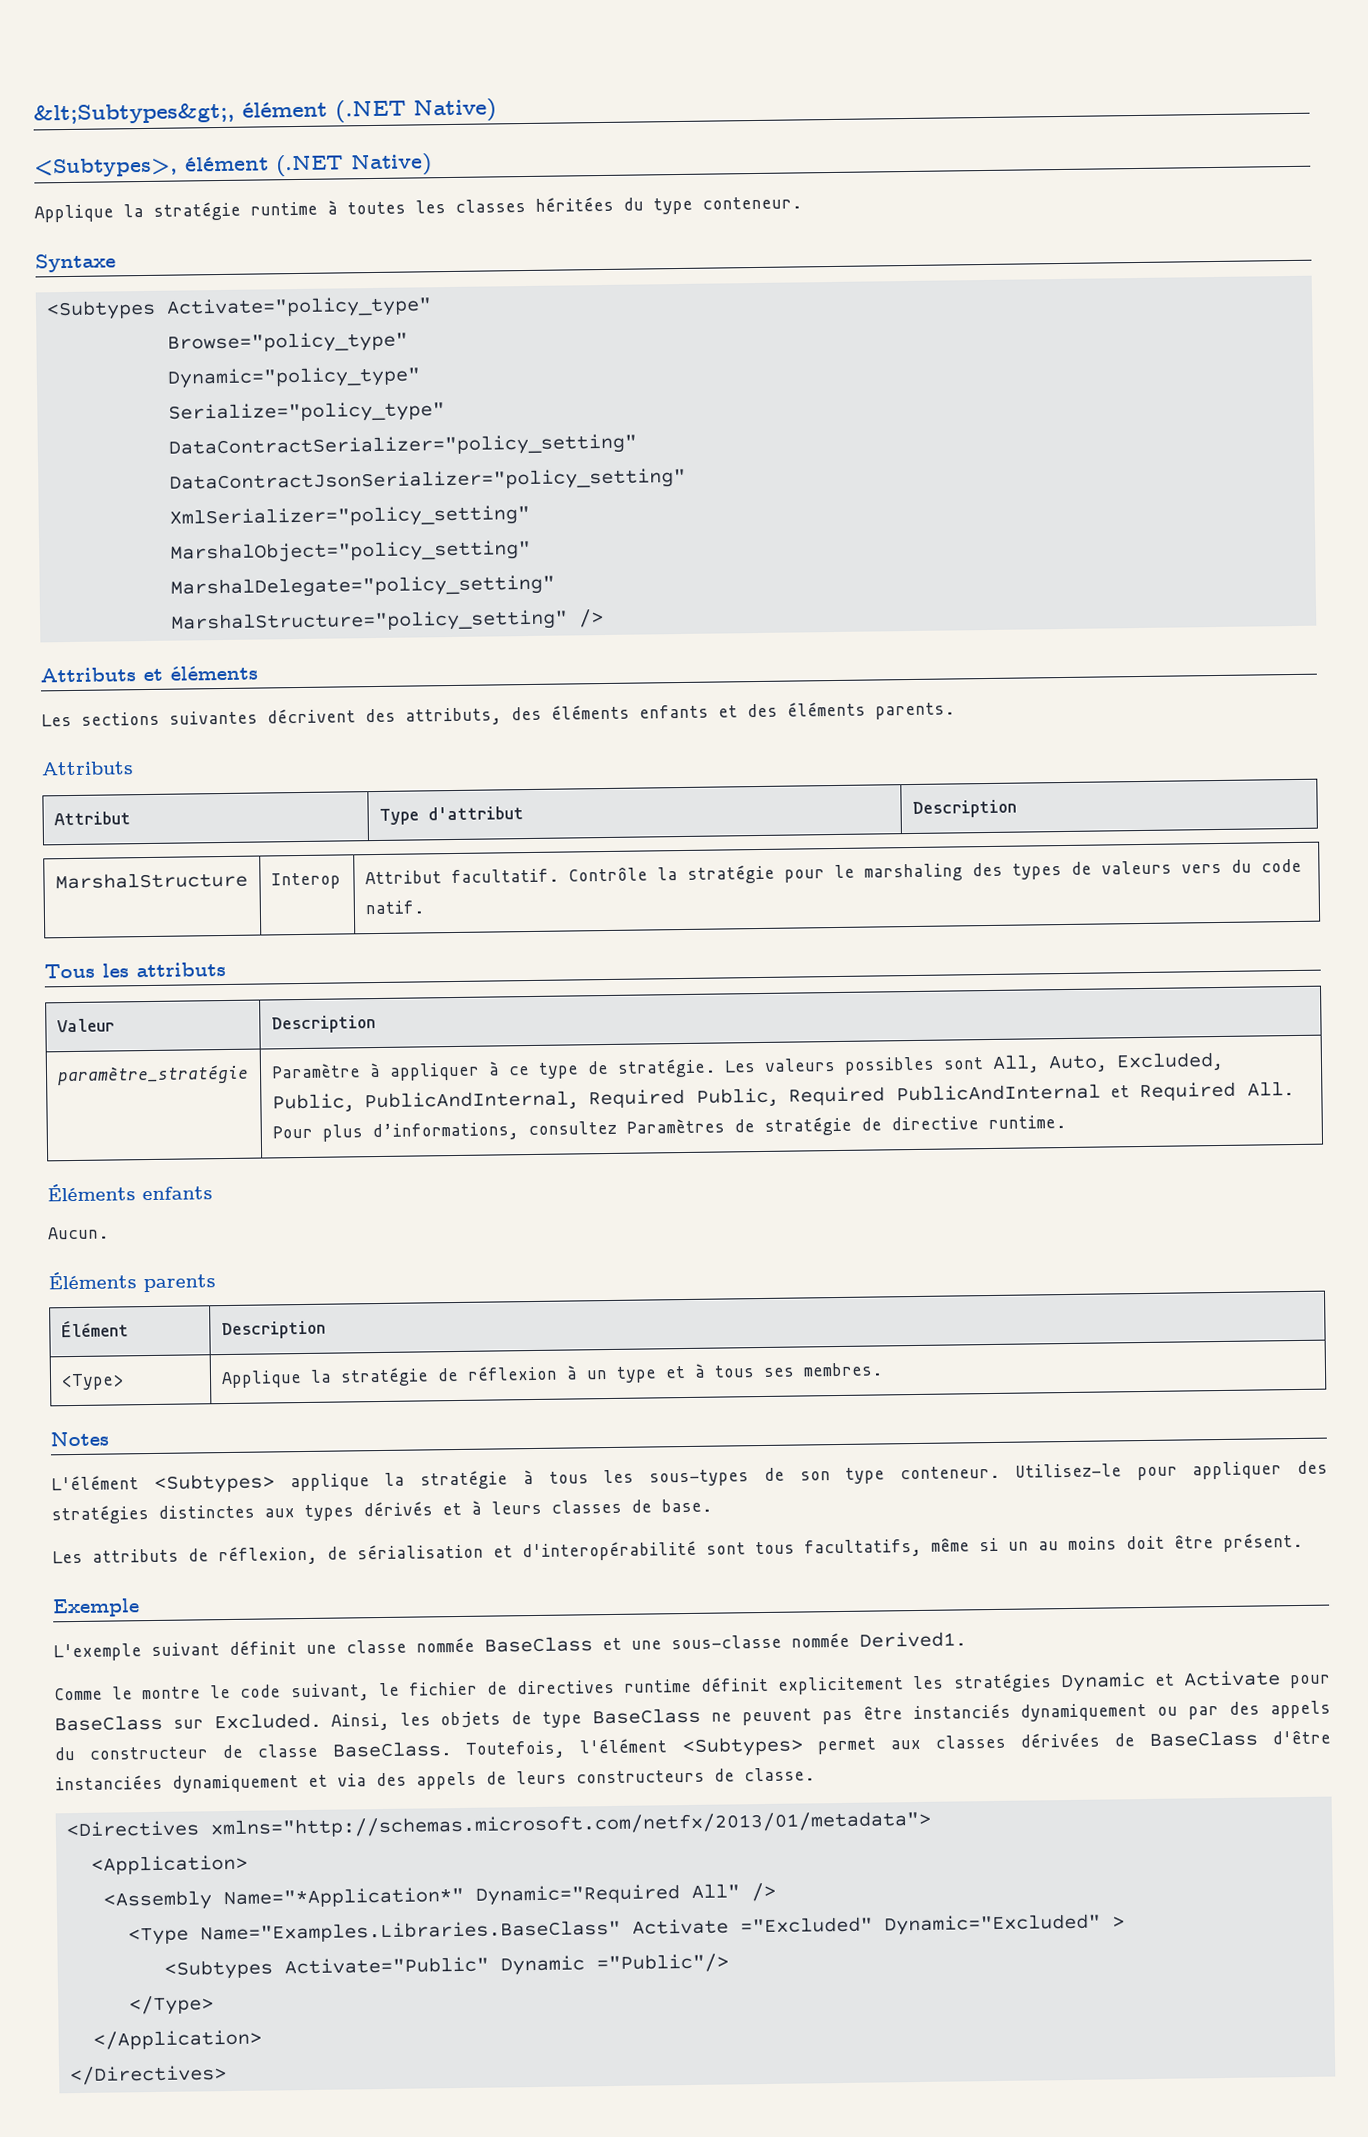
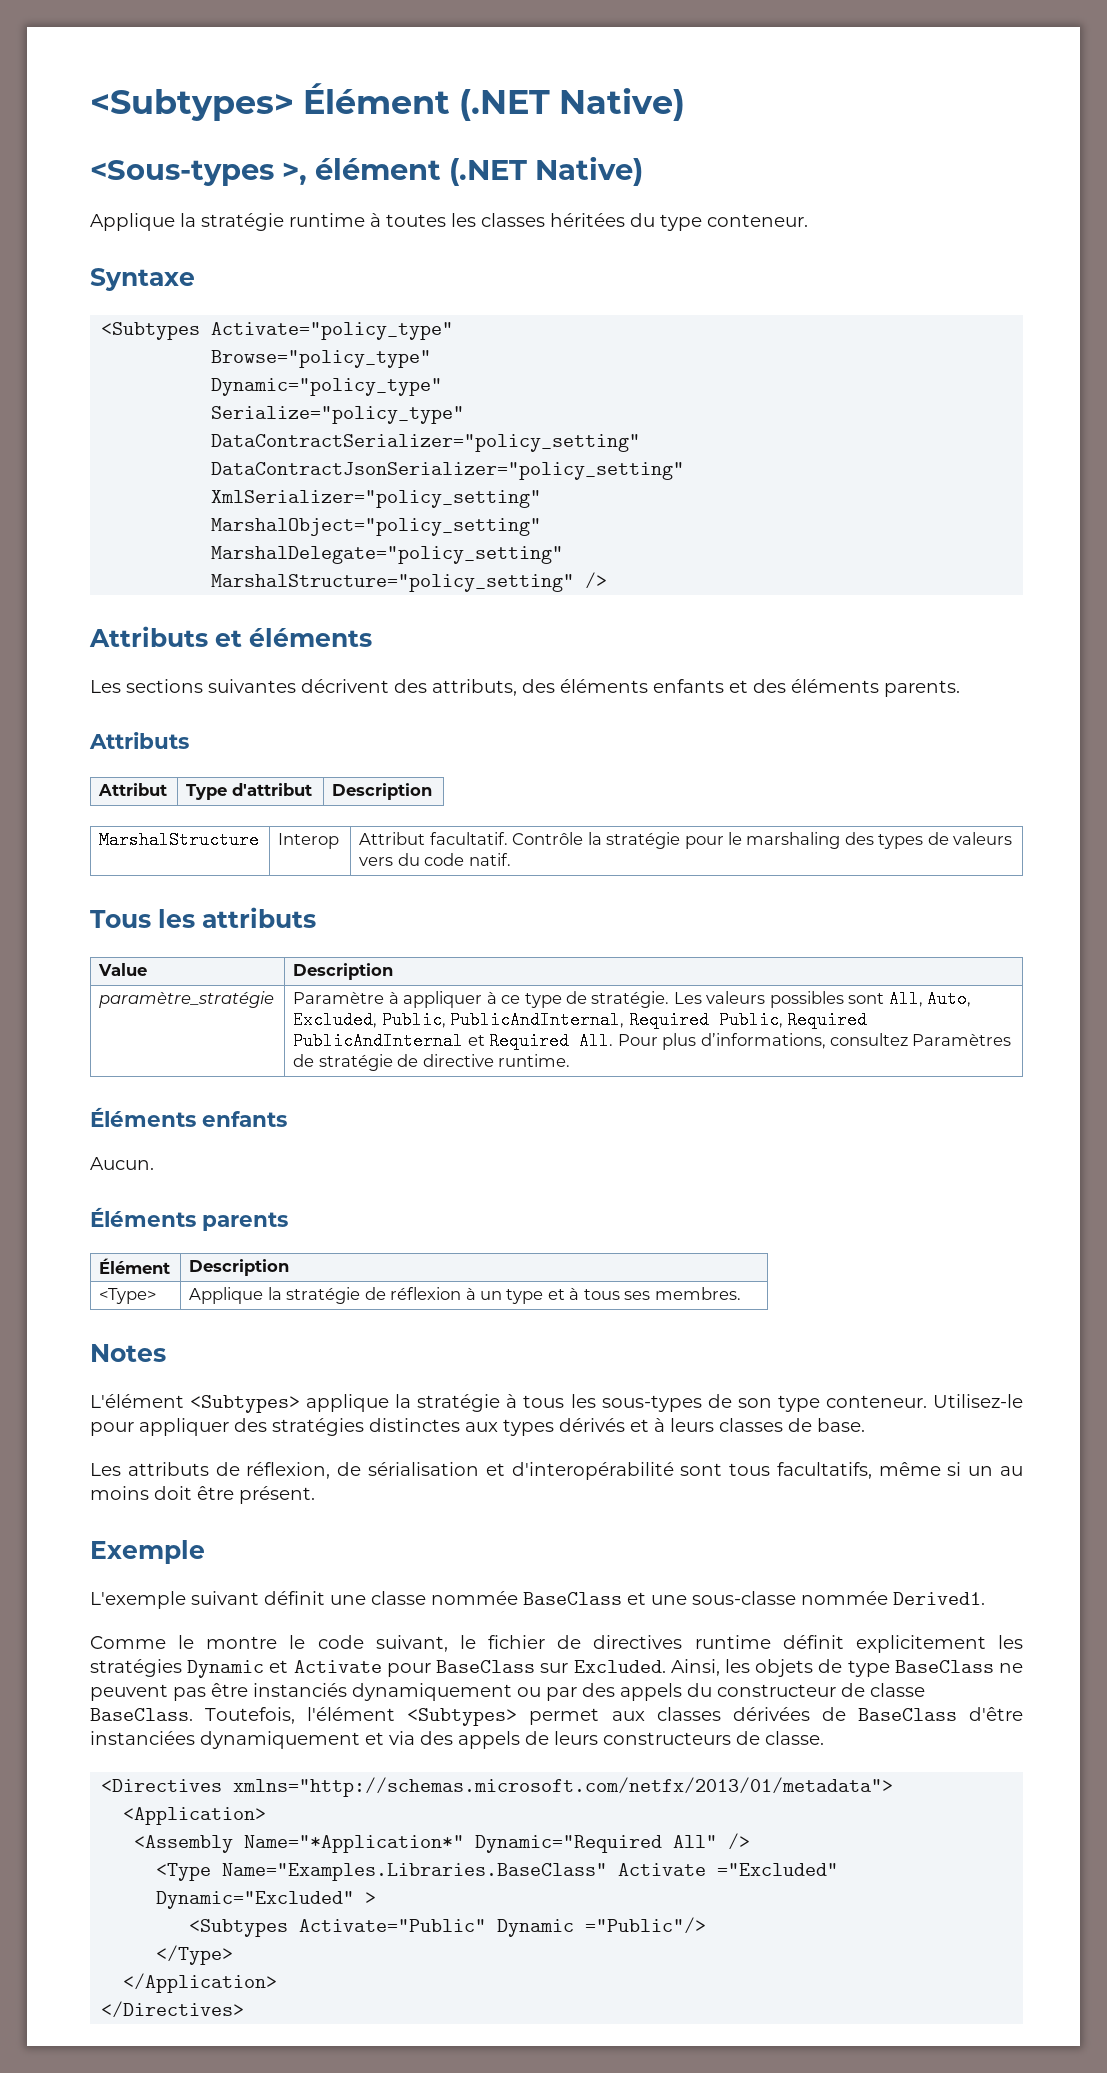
[33,98,497,125] [34,157,178,178] &lt;Subtypes&gt;, élément (.NET Native) // <Subtypes>, -> [90,83,686,121] [90,160,307,186] <Subtypes> Élément (.NET Native) // <Sous-types >,
[56,1018,115,1033] Valeur -> [98,963,148,976] Value

